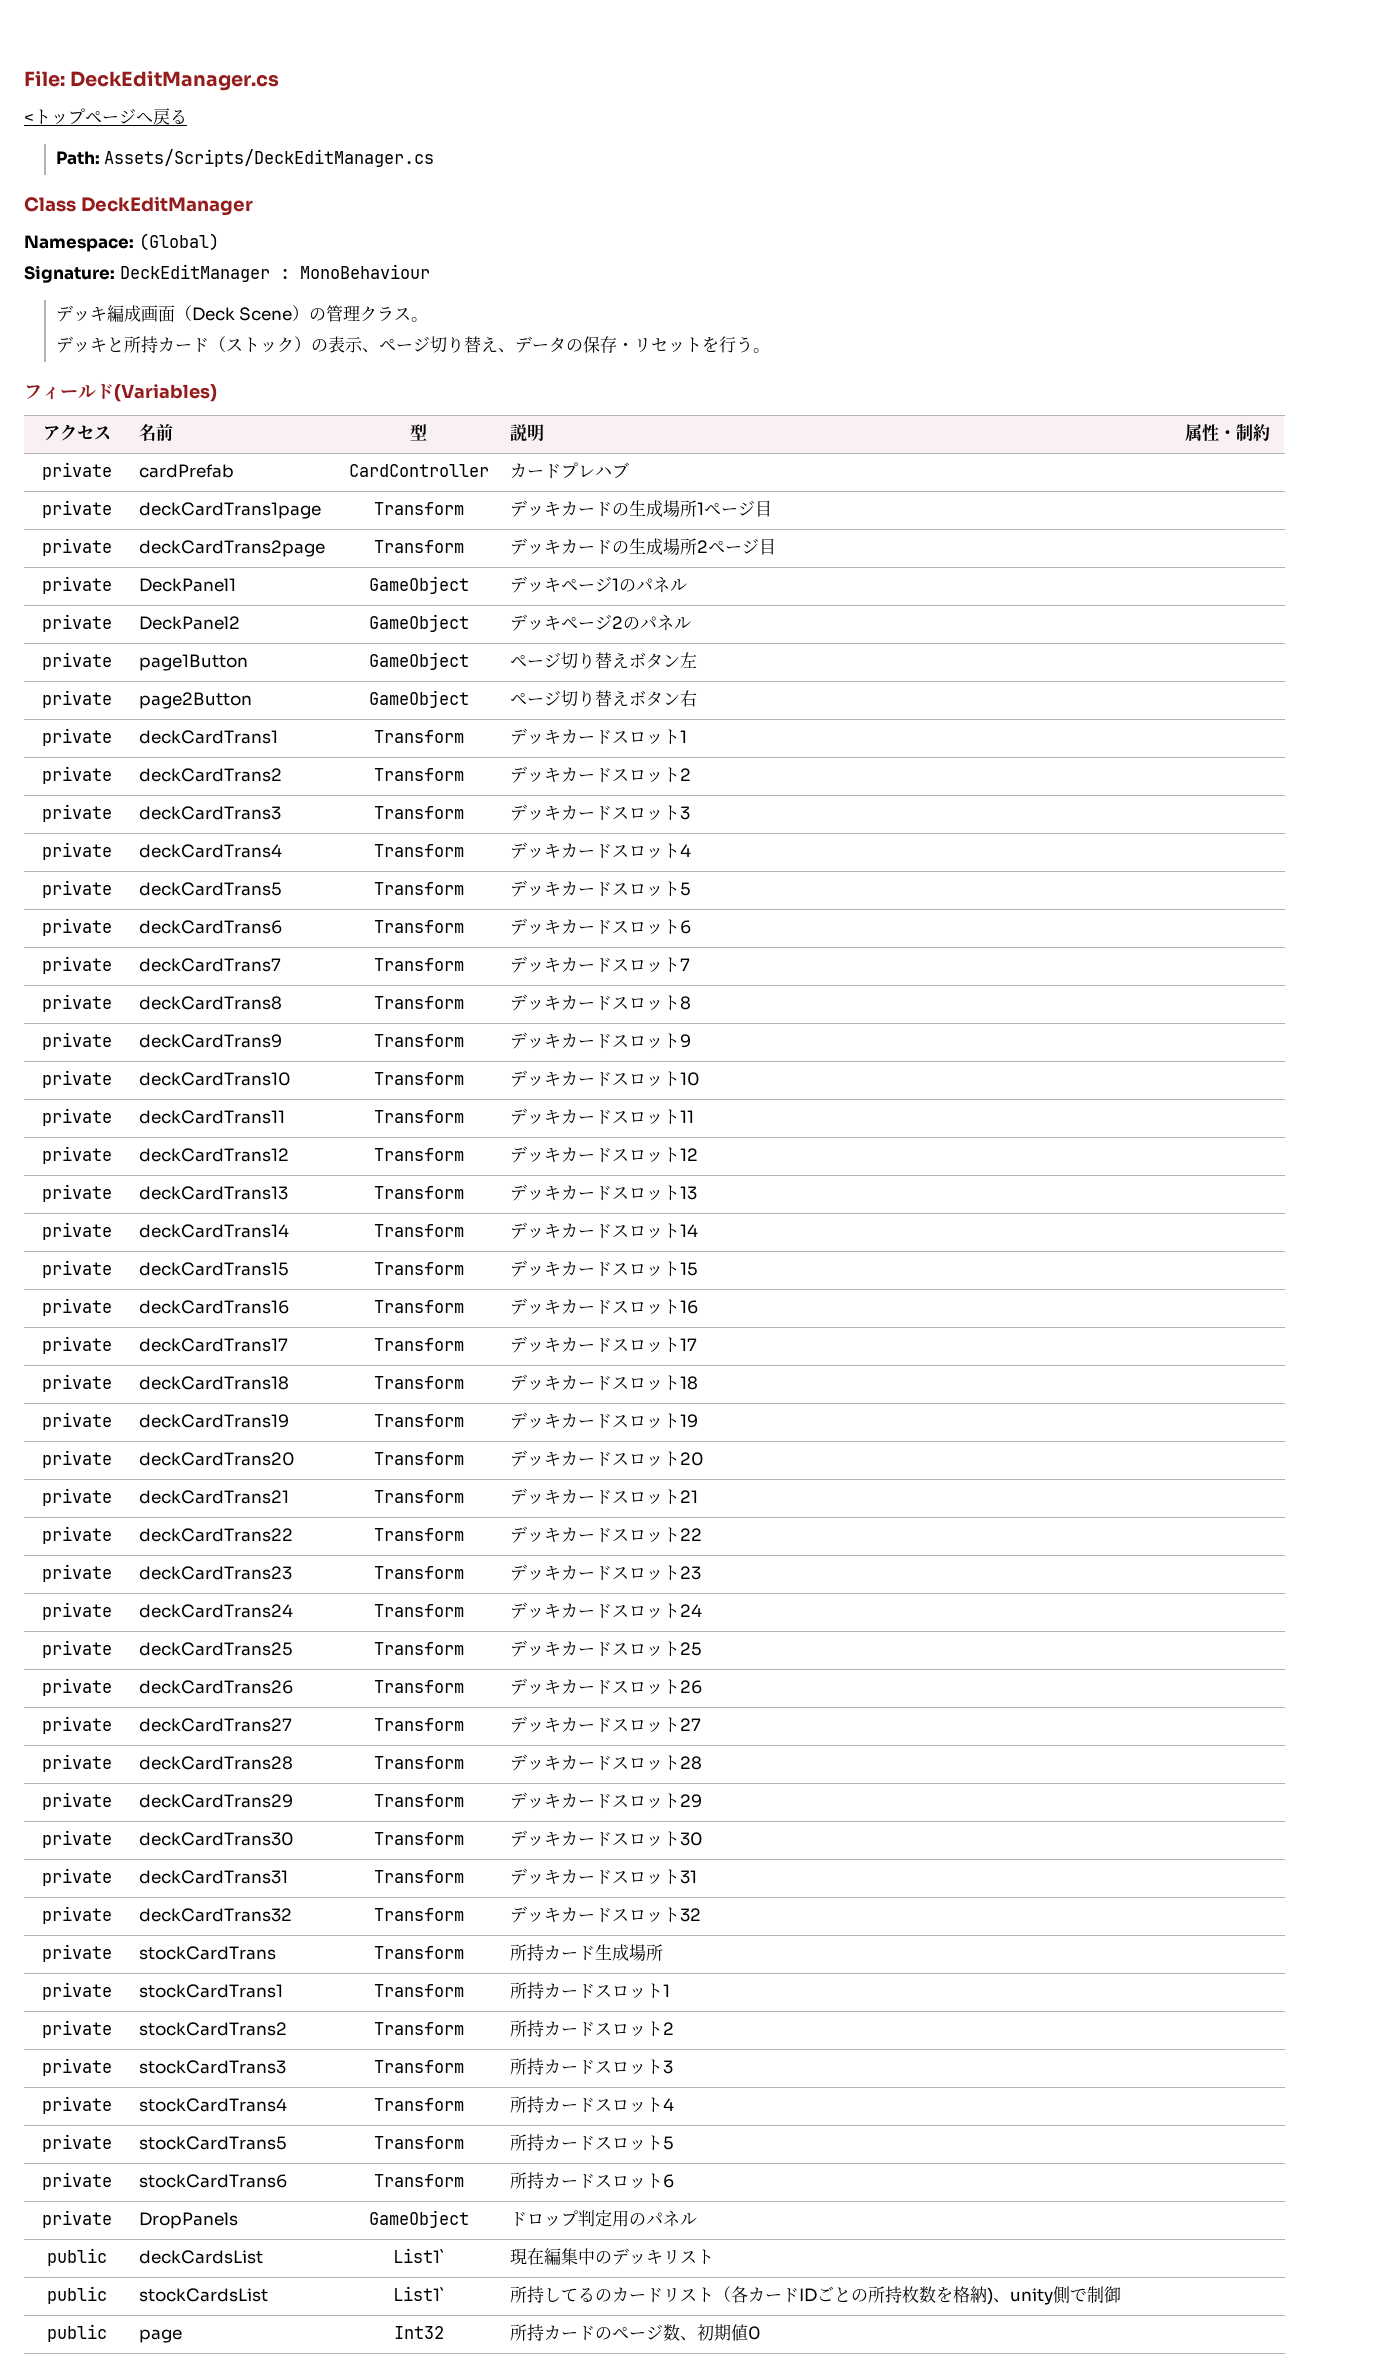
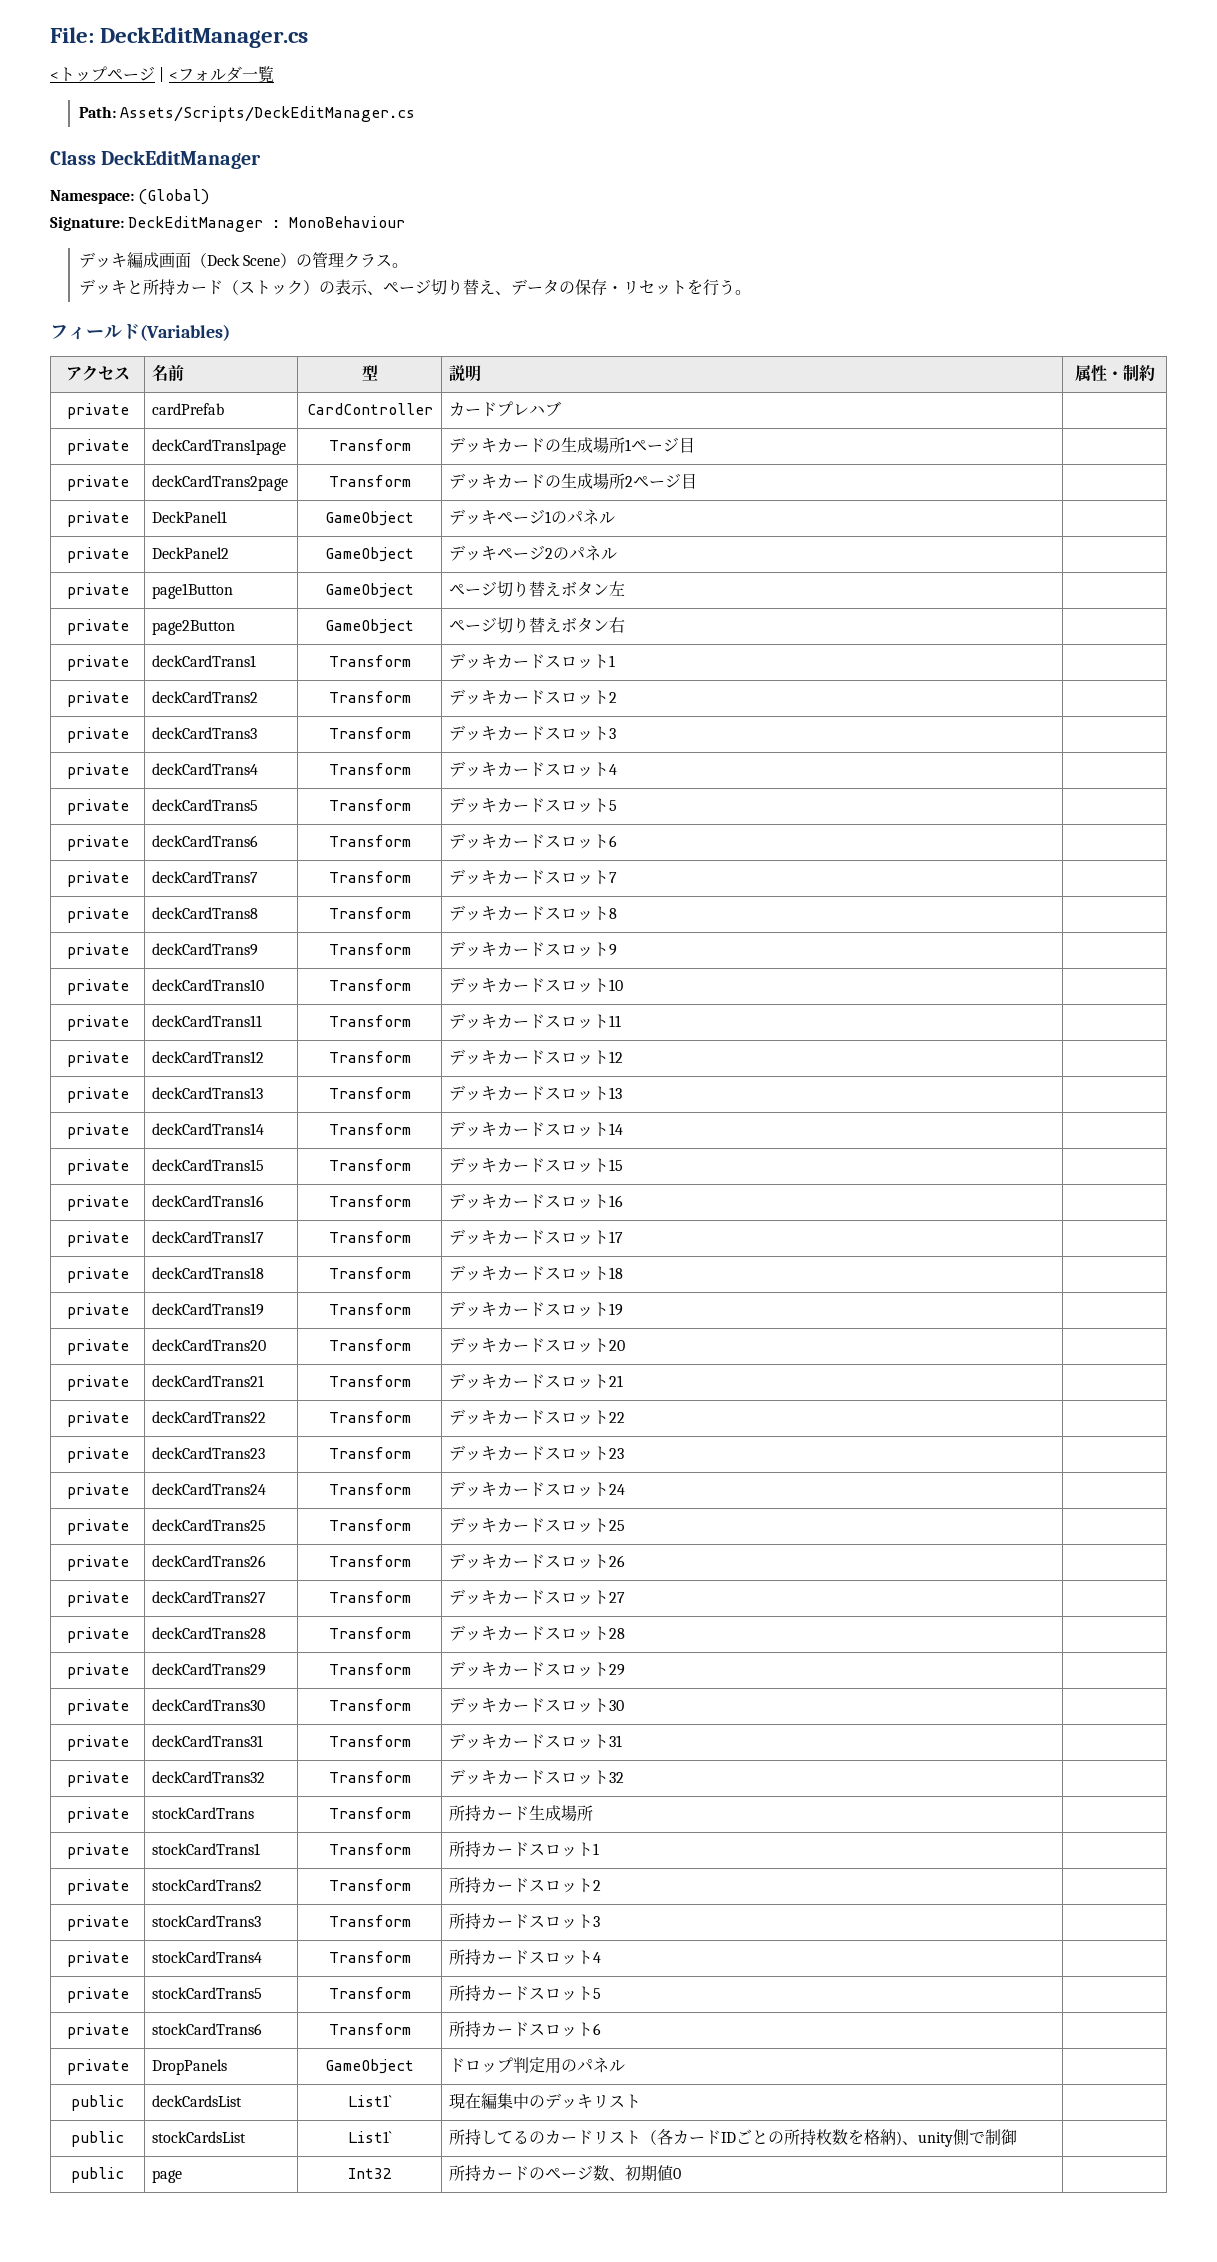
[136,108,187,125] へ戻る -> [159,66,274,83] | <フォルダ一覧

